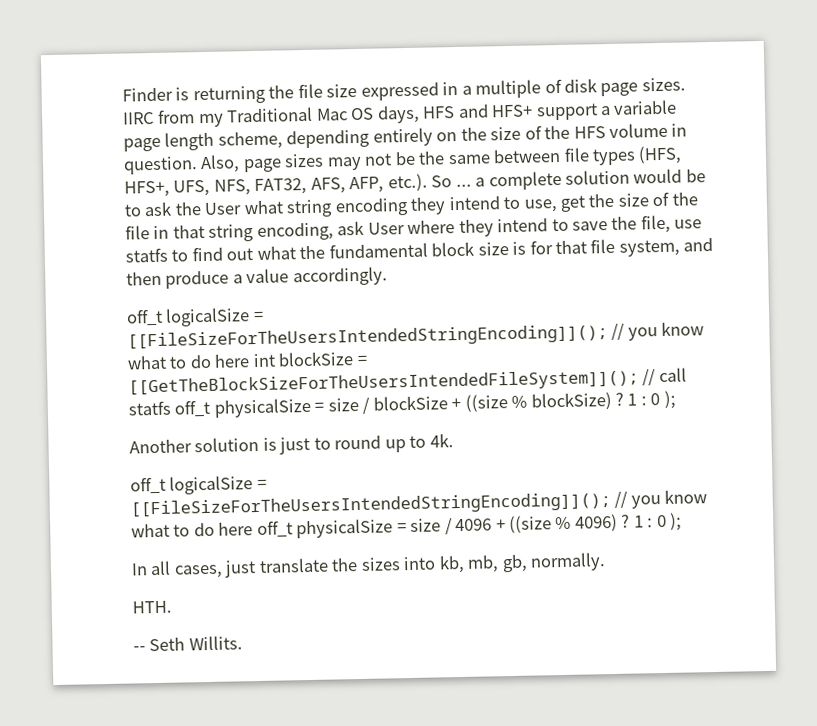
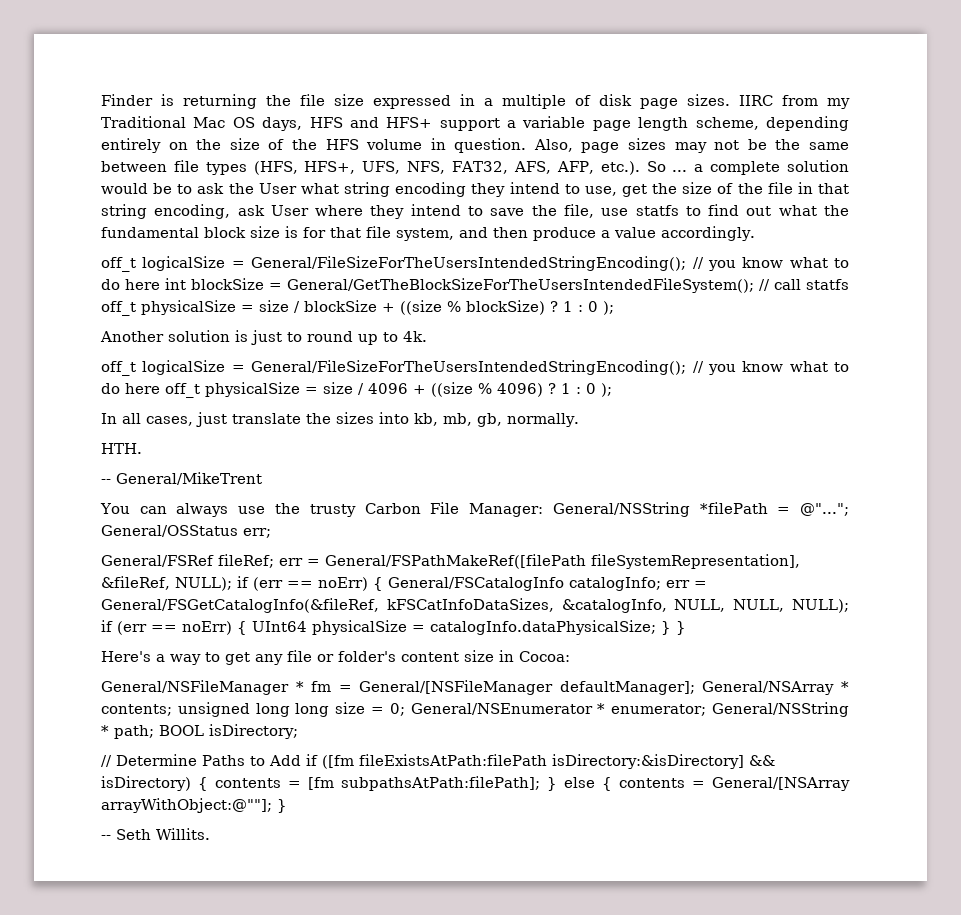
[127,324,608,351] [[FileSizeForTheUsersIntendedStringEncoding]](); -> [251,256,687,271] General/FileSizeForTheUsersIntendedStringEncoding();
[128,369,639,397] [[GetTheBlockSizeForTheUsersIntendedFileSystem]](); -> [287,278,754,293] General/GetTheBlockSizeForTheUsersIntendedFileSystem();
[130,492,611,519] [[FileSizeForTheUsersIntendedStringEncoding]](); -> [251,360,687,375] General/FileSizeForTheUsersIntendedStringEncoding();
(172, 607) none -> [101,472,262,485] [100,502,850,517] [101,525,271,538] [101,554,800,569] [101,576,707,591] [101,598,849,613] [101,620,686,635] [101,650,570,665] [101,680,849,695] [101,702,849,717] [101,724,298,739] [101,754,775,769] [101,776,850,791] [101,798,287,813] // -- General/MikeTrent // You can always use the trusty Carbon File Manager: General/NSString *filePath = @"..."; General/OSStatus err; // General/FSRef fileRef; err = General/FSPathMakeRef([filePath fileSystemRepresentation], &fileRef, NULL); if (err == noErr) { General/FSCatalogInfo catalogInfo; err = General/FSGetCatalogInfo(&fileRef, kFSCatInfoDataSizes, &catalogInfo, NULL, NULL, NULL); if (err == noErr) { UInt64 physicalSize = catalogInfo.dataPhysicalSize; } } // Here's a way to get any file or folder's content size in Cocoa: // General/NSFileManager * fm = General/[NSFileManager defaultManager]; General/NSArray * contents; unsigned long long size = 0; General/NSEnumerator * enumerator; General/NSString * path; BOOL isDirectory; // // Determine Paths to Add if ([fm fileExistsAtPath:filePath isDirectory:&isDirectory] && isDirectory) { contents = [fm subpathsAtPath:filePath]; } else { contents = General/[NSArray arrayWithObject:@""]; }

